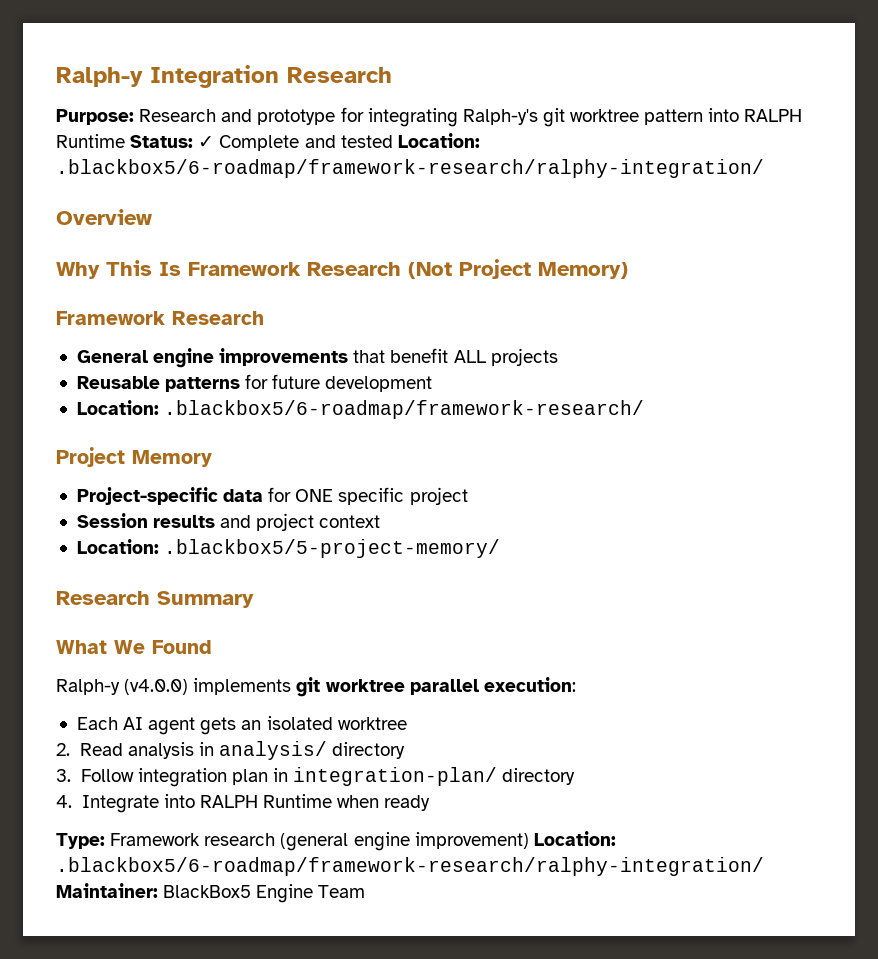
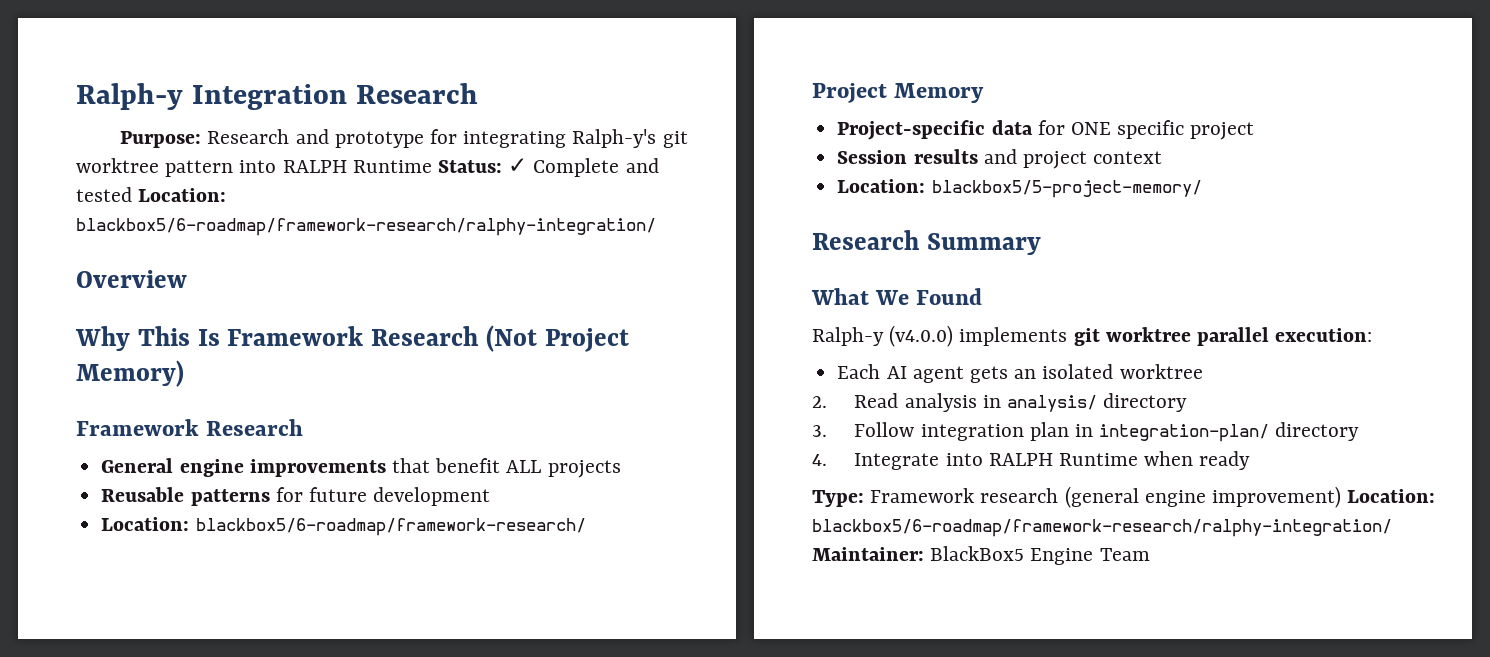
[56,159,764,178] .blackbox5/6-roadmap/framework-research/ralphy-integration/ -> [76,218,656,236] blackbox5/6-roadmap/framework-research/ralphy-integration/
[164,400,645,419] .blackbox5/6-roadmap/framework-research/ -> [195,518,586,536] blackbox5/6-roadmap/framework-research/
[164,539,501,558] .blackbox5/5-project-memory/ -> [931,180,1202,198] blackbox5/5-project-memory/
[56,857,764,876] .blackbox5/6-roadmap/framework-research/ralphy-integration/ -> [812,519,1392,537] blackbox5/6-roadmap/framework-research/ralphy-integration/

